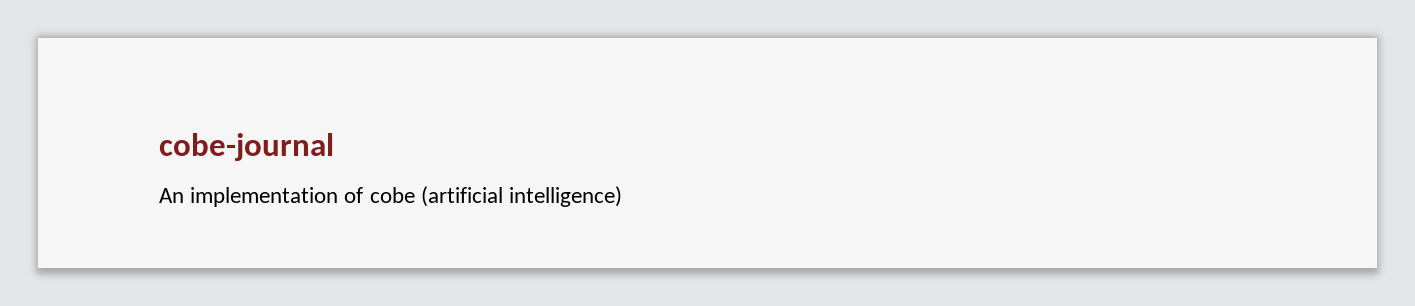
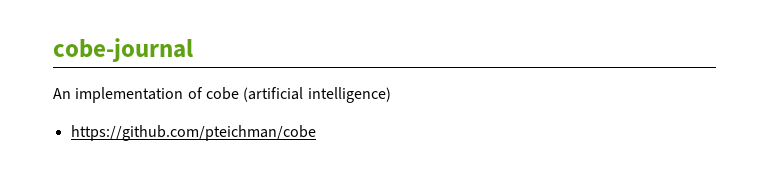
(623, 196) none -> [70,125,316,141] // https://github.com/pteichman/cobe

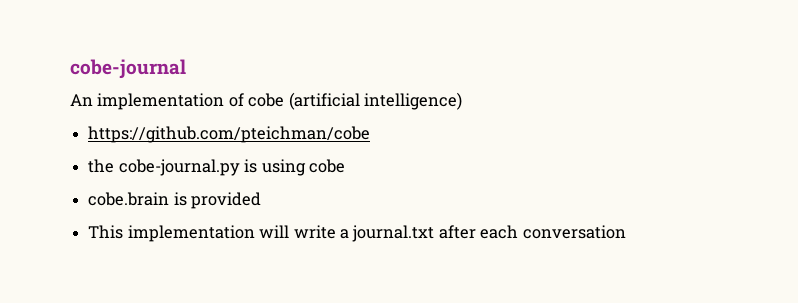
(316, 133) none -> [88,159,345,176] [88,192,262,209] [88,225,626,242] // the cobe-journal.py is using cobe // cobe.brain is provided // This implementation will write a journal.txt after each conversation

